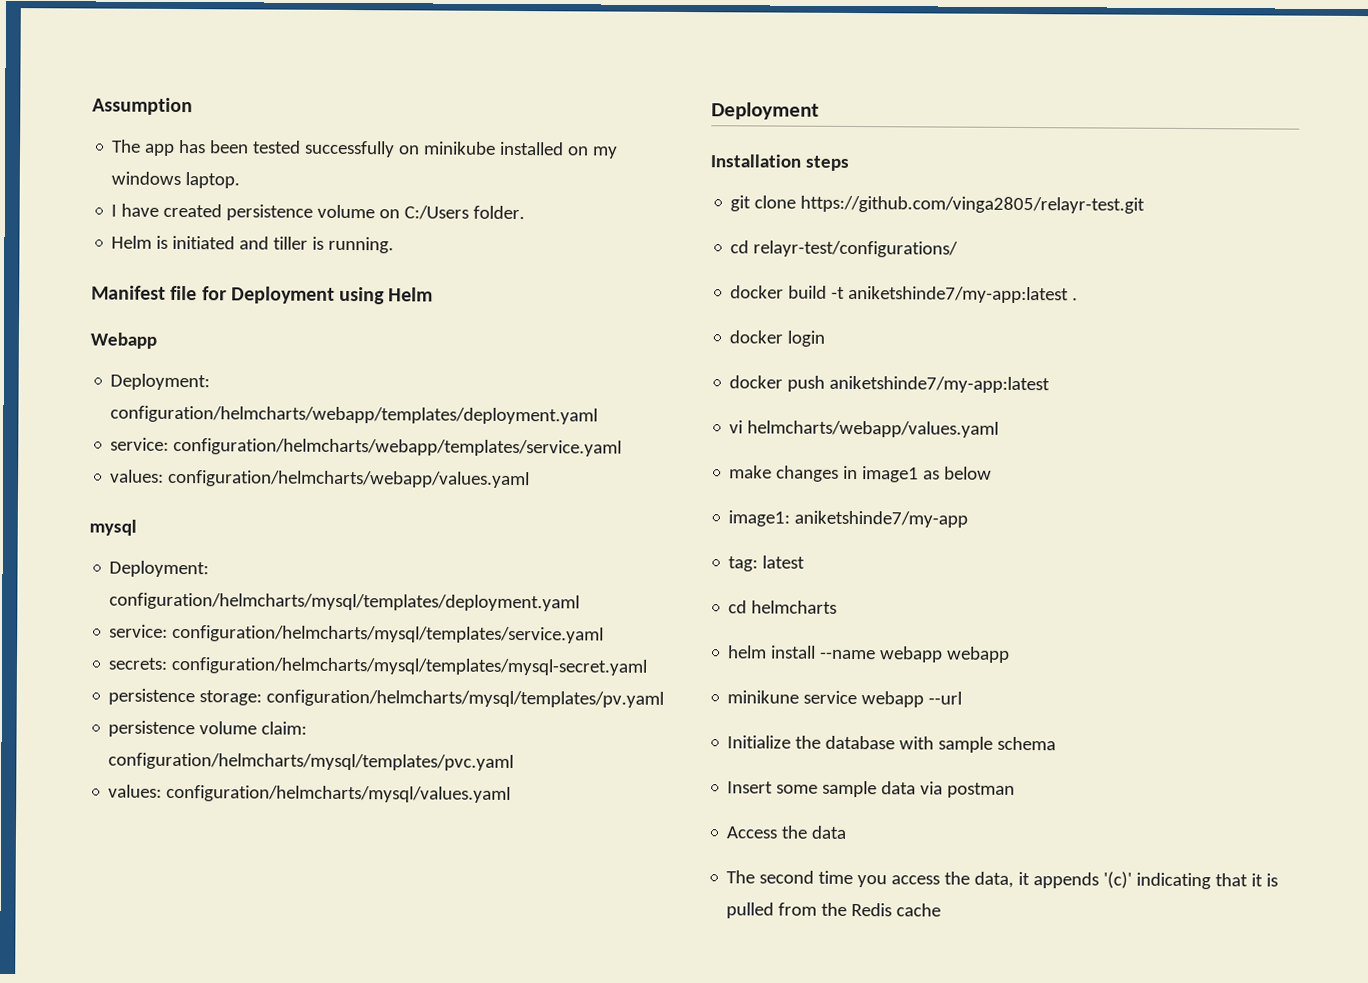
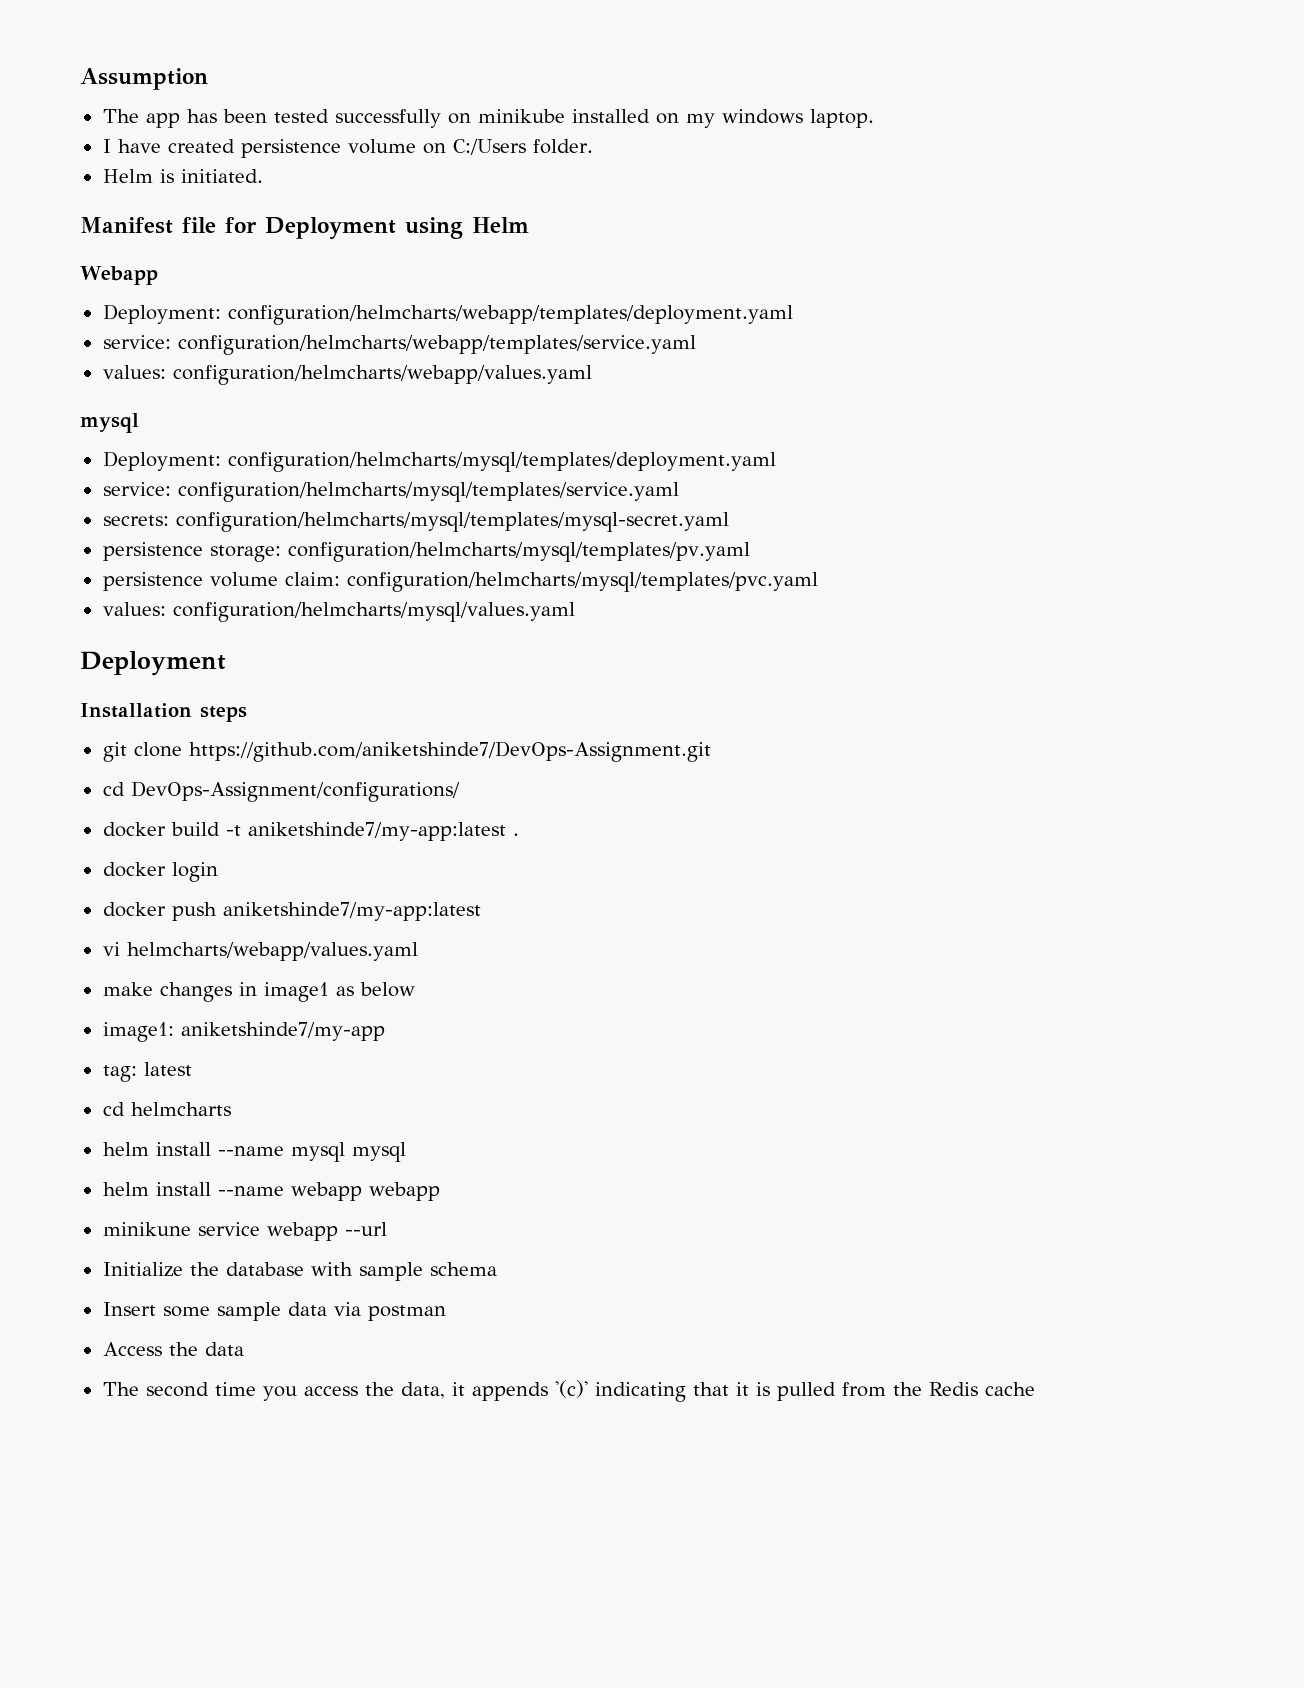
[172,235,395,254] initiated and tiller is running. -> [180,169,263,183] initiated.
[800,195,1146,214] [730,240,959,258] https://github.com/vinga2805/relayr-test.git // cd relayr-test/configurations/ -> [188,741,711,762] [102,781,460,802] https://github.com/aniketshinde7/DevOps-Assignment.git // cd DevOps-Assignment/configurations/
(838, 607) none -> [102,1142,406,1162] // helm install --name mysql mysql

